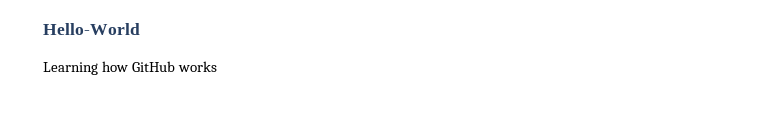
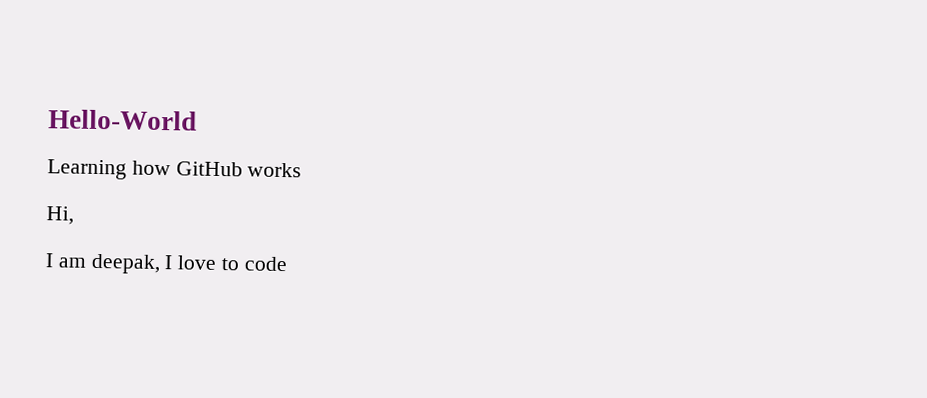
(217, 66) none -> [46,206,74,225] [45,253,288,275] // Hi, // I am deepak, I love to code

